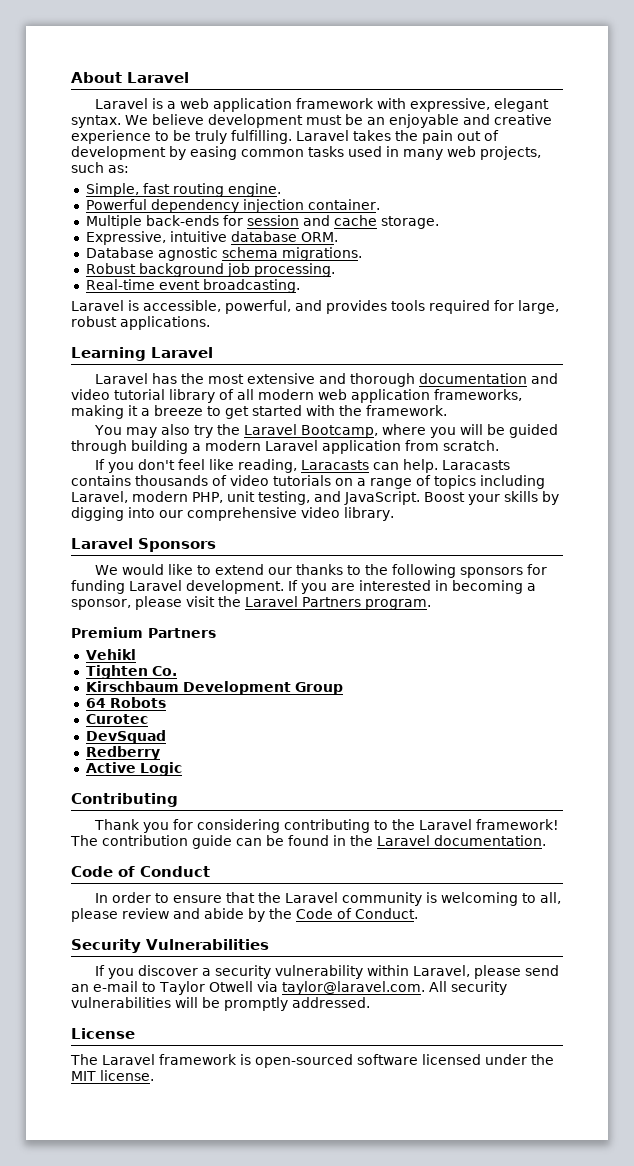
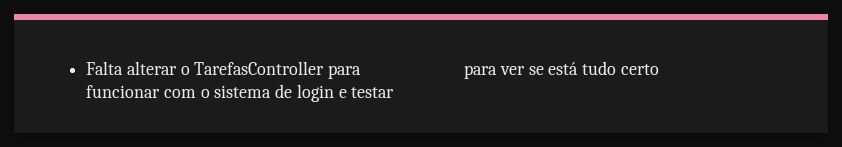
[71,72,189,83] [95,98,550,112] [71,114,552,128] [71,130,499,144] [71,146,541,160] [71,162,129,173] [85,183,281,197] [85,199,380,213] [85,215,439,229] [85,231,338,245] [85,247,362,261] [85,263,335,277] [85,279,300,293] [71,300,559,314] [71,316,210,330] [71,347,213,361] [95,373,559,387] [71,389,522,403] [71,405,447,419] [94,424,559,438] [71,440,499,454] [95,459,511,473] [71,475,545,489] [71,491,559,505] [71,507,394,521] [71,538,216,552] [95,564,548,578] [71,580,536,594] [71,596,431,610] [71,627,216,638] [85,649,136,660] [85,665,177,679] [85,681,343,695] [85,697,166,708] [85,714,148,724] [85,730,166,744] [85,746,160,760] [85,762,182,776] [71,793,178,807] [94,819,560,833] [70,835,546,849] [71,866,210,877] [95,892,562,906] [71,908,418,922] [71,939,269,953] [95,965,560,979] [71,981,507,995] [71,997,370,1011] [71,1028,135,1039] [70,1054,554,1068] [71,1070,154,1081] About Laravel // Laravel is a web application framework with expressive, elegant syntax. We believe development must be an enjoyable and creative experience to be truly fulfilling. Laravel takes the pain out of development by easing common tasks used in many web projects, such as: // Simple, fast routing engine. // Powerful dependency injection container. // Multiple back-ends for session and cache storage. // Expressive, intuitive database ORM. // Database agnostic schema migrations. // Robust background job processing. // Real-time event broadcasting. // Laravel is accessible, powerful, and provides tools required for large, robust applications. // Learning Laravel // Laravel has the most extensive and thorough documentation and video tutorial library of all modern web application frameworks, making it a breeze to get started with the framework. // You may also try the Laravel Bootcamp, where you will be guided through building a modern Laravel application from scratch. // If you don't feel like reading, Laracasts can help. Laracasts contains thousands of video tutorials on a range of topics including Laravel, modern PHP, unit testing, and JavaScript. Boost your skills by digging into our comprehensive video library. // Laravel Sponsors // We would like to extend our thanks to the following sponsors for funding Laravel development. If you are interested in becoming a sponsor, please visit the Laravel Partners program. // Premium Partners // Vehikl // Tighten Co. // Kirschbaum Development Group // 64 Robots // Curotec // DevSquad // Redberry // Active Logic // Contributing // Thank you for considering contributing to the Laravel framework! The contribution guide can be found in the Laravel documentation. // Code of Conduct // In order to ensure that the Laravel community is welcoming to all, please review and abide by the Code of Conduct. // Security Vulnerabilities // If you discover a security vulnerability within Laravel, please send an e-mail to Taylor Otwell via taylor@laravel.com. All security vulnerabilities will be promptly addressed. // License // The Laravel framework is open-sourced software licensed under the MIT license. -> [86,61,362,79] [86,84,395,102] [464,61,659,79] Falta alterar o TarefasController para funcionar com o sistema de login e testar para ver se está tudo certo

